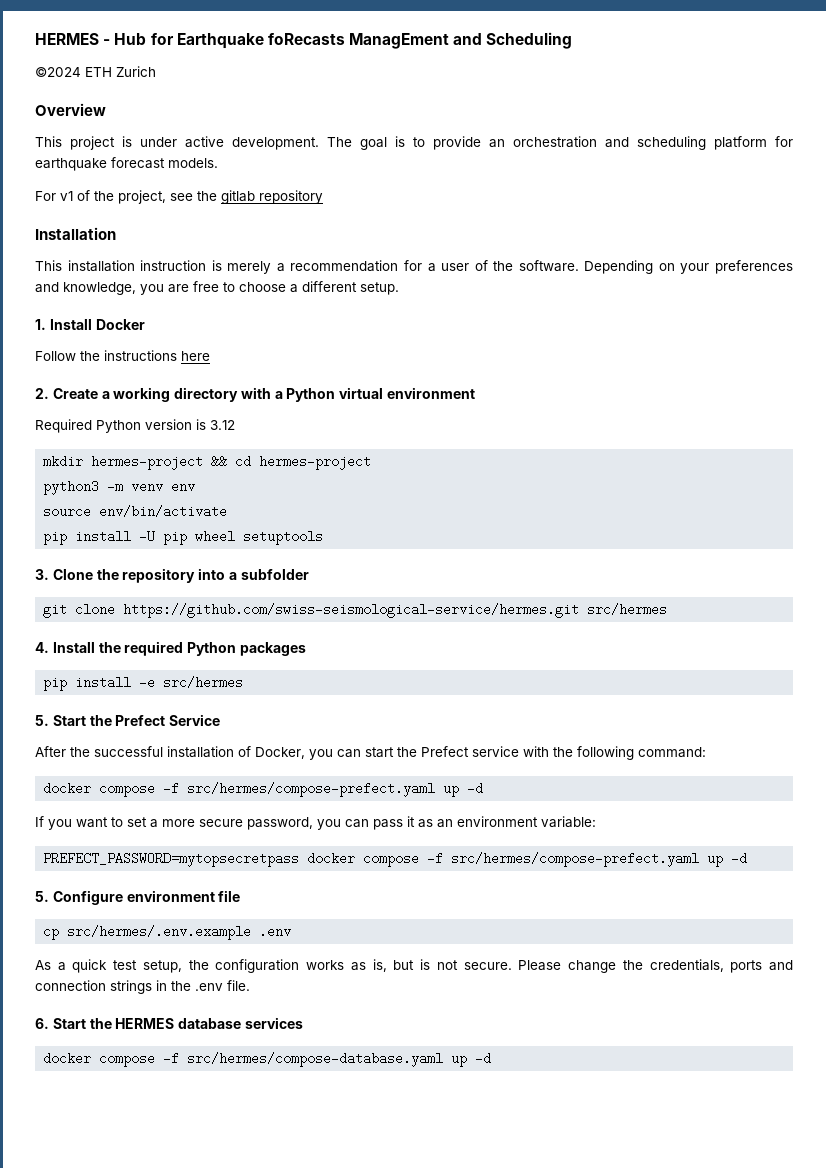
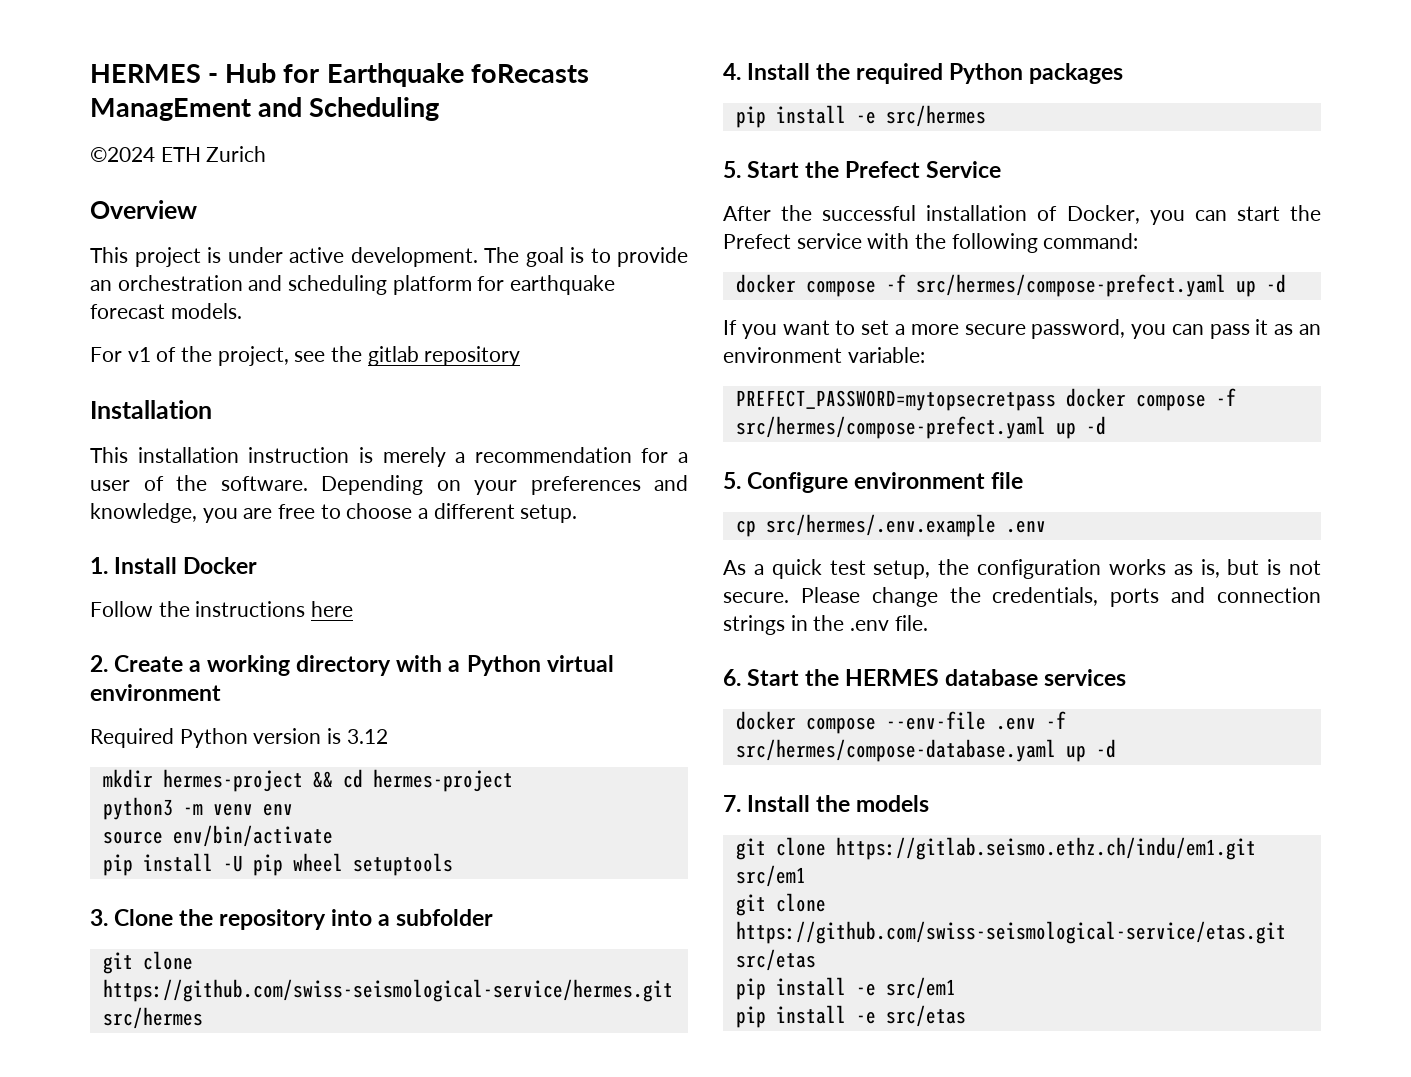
(156, 1059) none -> [885,711,1036,730] --env-file .env
(492, 1058) none -> [723,795,930,812] [735,837,1256,860] [735,865,806,887] [735,893,826,916] [735,921,1286,944] [735,949,816,971] [735,977,956,1000] [735,1005,966,1028] // 7. Install the models // git clone https://gitlab.seismo.ethz.ch/indu/em1.git src/em1 // git clone https://github.com/swiss-seismological-service/etas.git src/etas // pip install -e src/em1 // pip install -e src/etas

